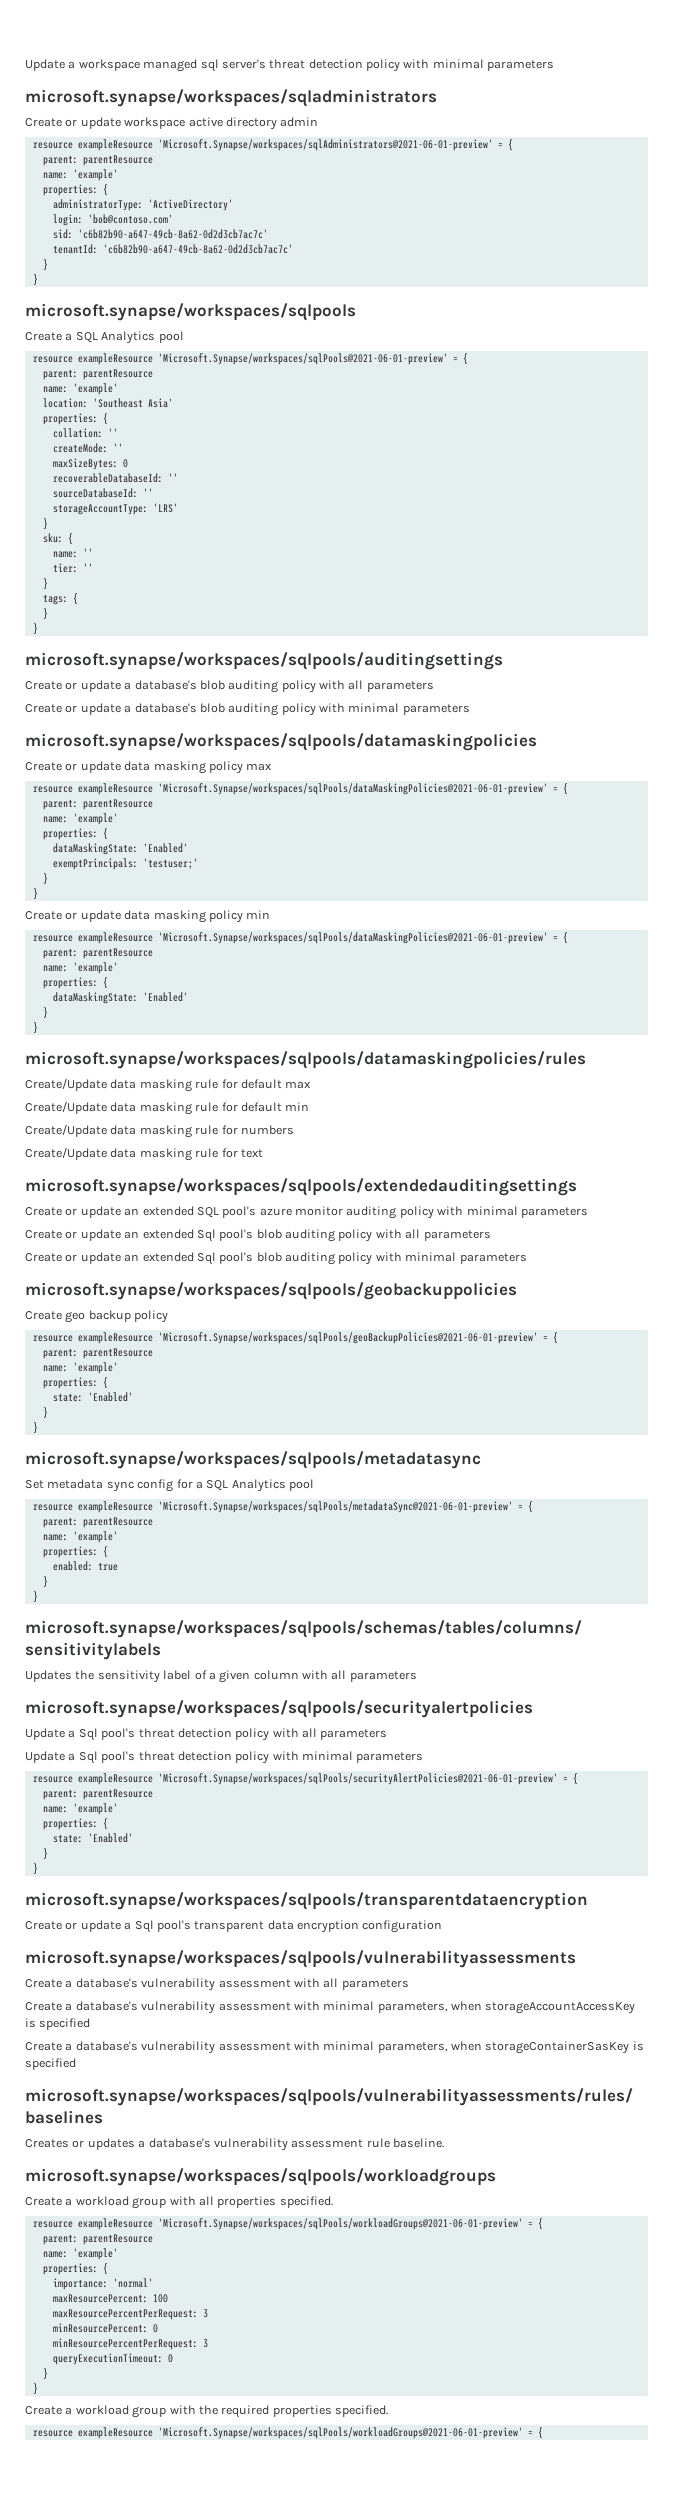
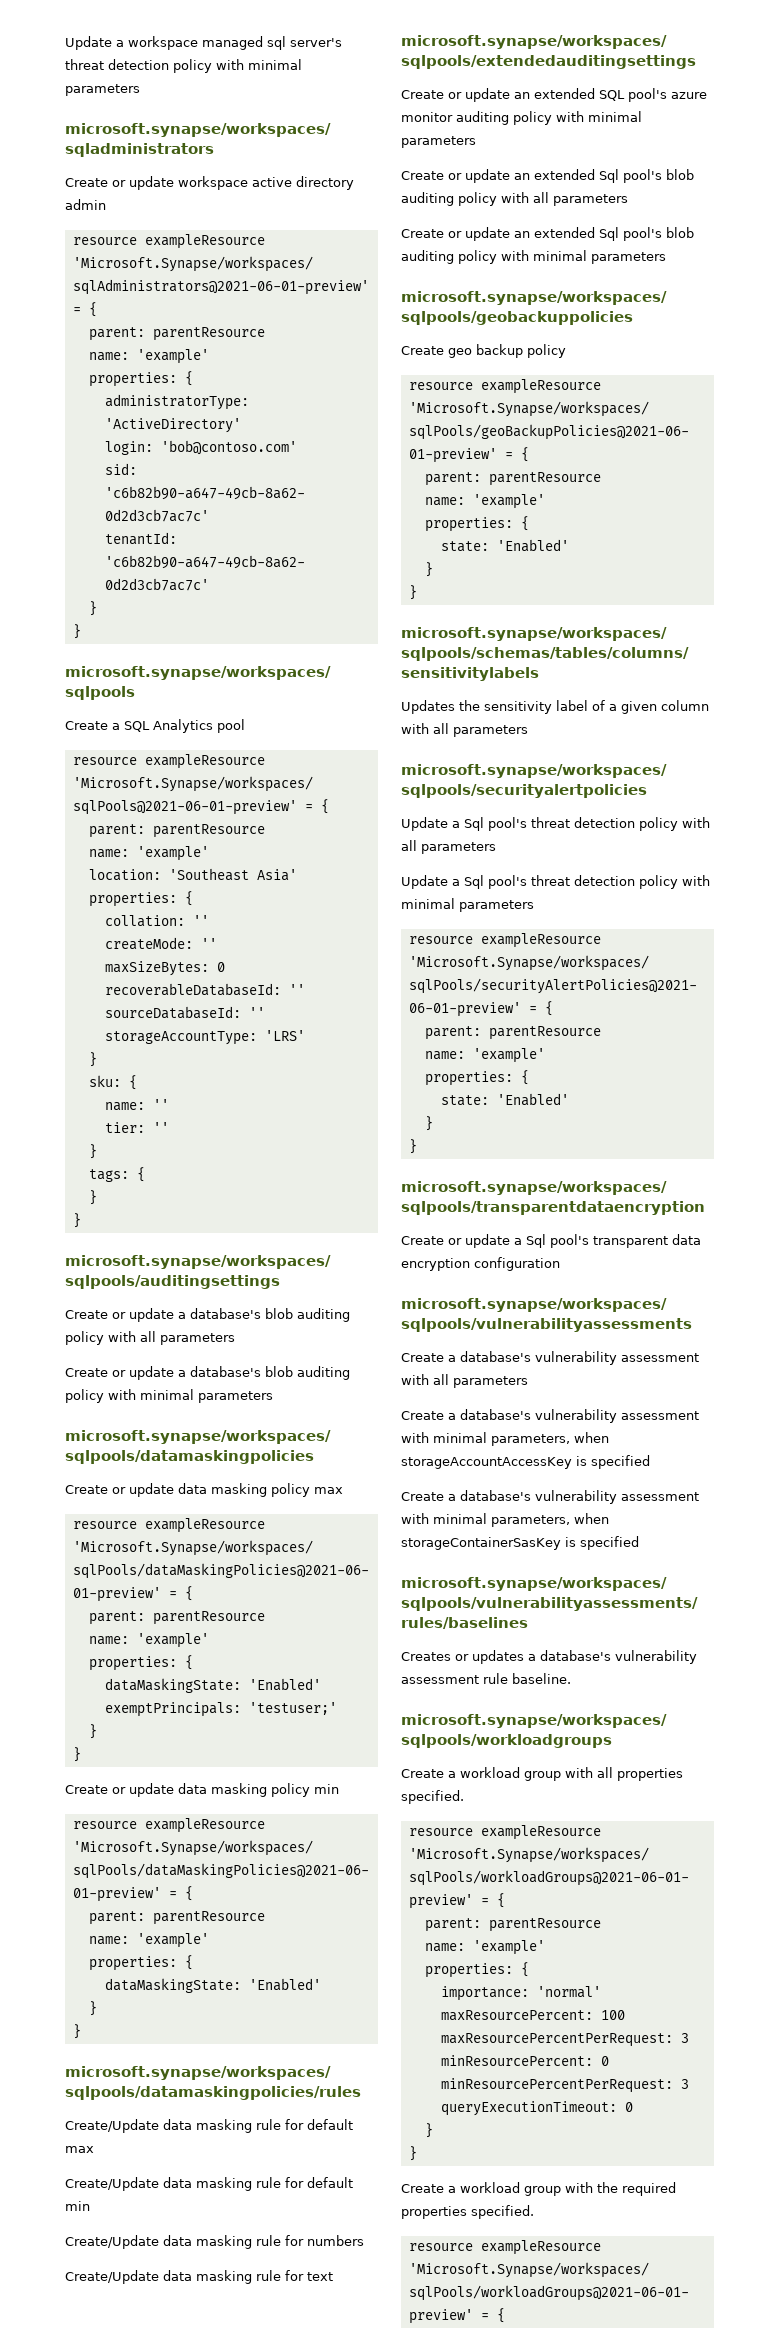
[25,1451,481,1469] [25,1479,314,1492] [32,1501,533,1513] [42,1517,153,1528] [42,1531,118,1543] [42,1546,108,1558] [52,1561,118,1571] [42,1576,48,1587] [32,1591,38,1602] // microsoft.synapse/workspaces/sqlpools/metadatasync // Set metadata sync config for a SQL Analytics pool // resource exampleResource 'Microsoft.Synapse/workspaces/sqlPools/metadataSync@2021-06-01-preview' = { // parent: parentResource // name: 'example' // properties: { // enabled: true // } // } -> (417, 592) none

